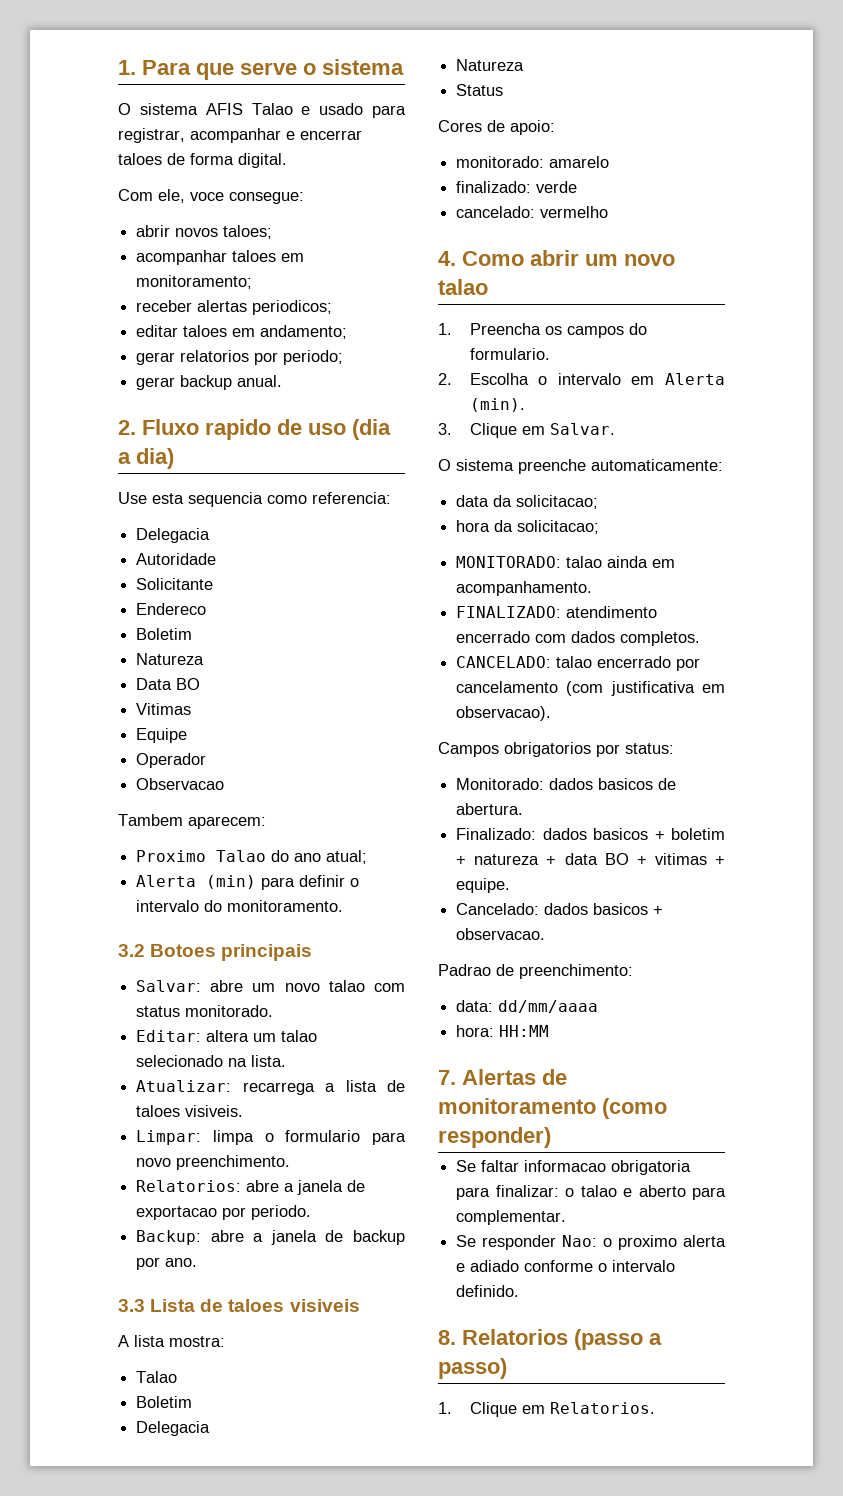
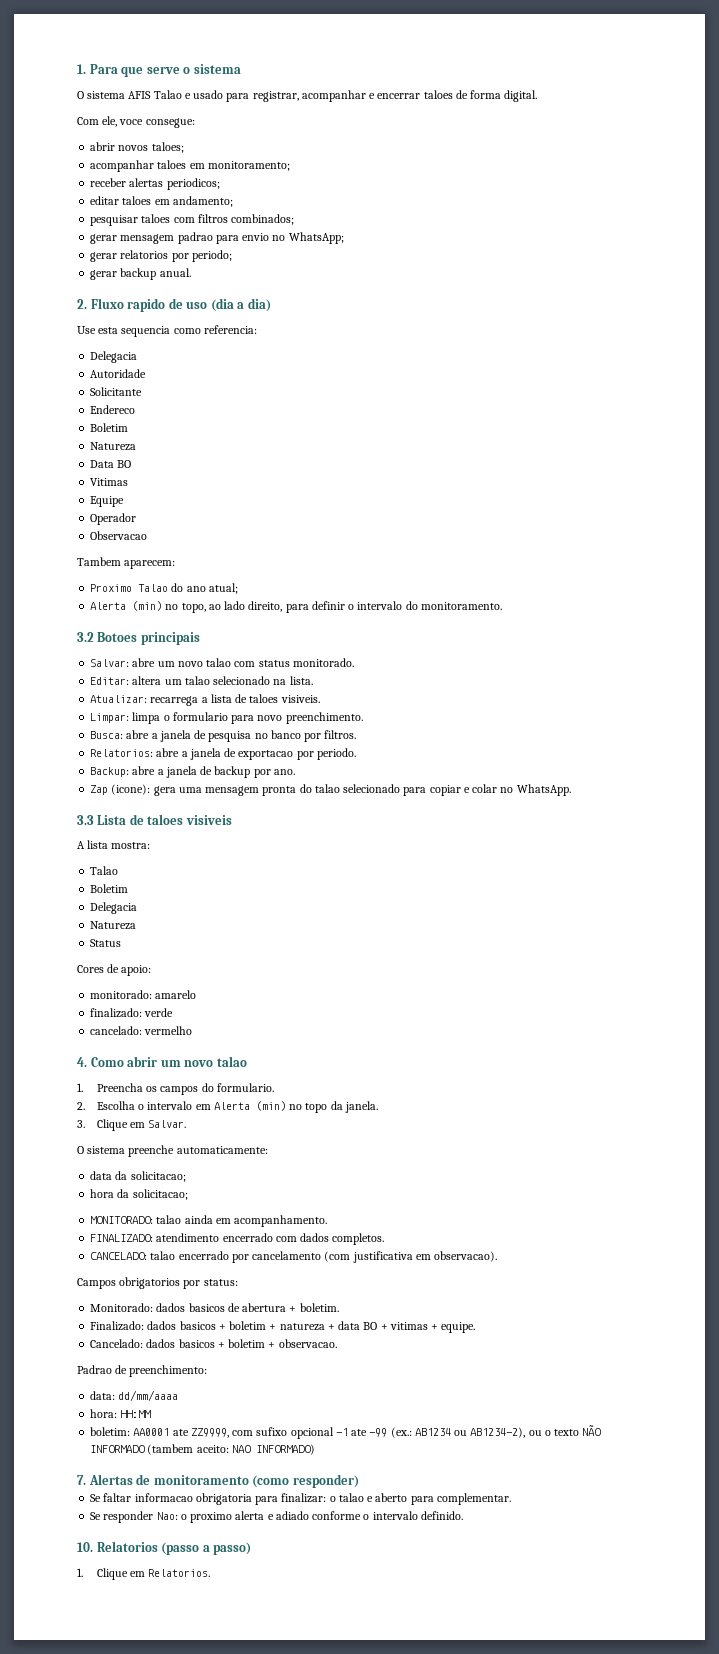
(348, 332) none -> [90,214,295,226] [90,232,344,244] // pesquisar taloes com filtros combinados; // gerar mensagem padrao para envio no WhatsApp;
(257, 882) none -> [165,601,283,613] no topo, ao lado direito,
(291, 1162) none -> [90,730,357,742] // Busca: abre a janela de pesquisa no banco por filtros.
(198, 1262) none -> [90,784,571,796] // Zap (icone): gera uma mensagem pronta do talao selecionado para copiar e colar no WhatsApp.
[469,398,525,412] (min). -> [255,1101,378,1113] (min) no topo da janela.
[456,803,524,815] abertura. -> [242,1303,339,1312] abertura + boletim.
(664, 910) none -> [228,1339,276,1348] boletim +
(550, 1031) none -> [90,1425,602,1439] [90,1444,315,1455] // boletim: AA0001 ate ZZ9999, com sufixo opcional -1 ate -99 (ex.: AB1234 ou AB1234-2), ou o texto NÃO INFORMADO (tambem aceito: NAO INFORMADO)
[438,1330,456,1345] 8. -> [77,1542,93,1552] 10.

